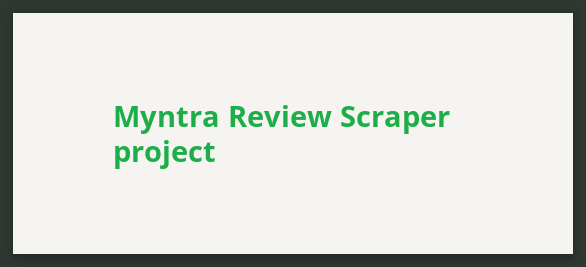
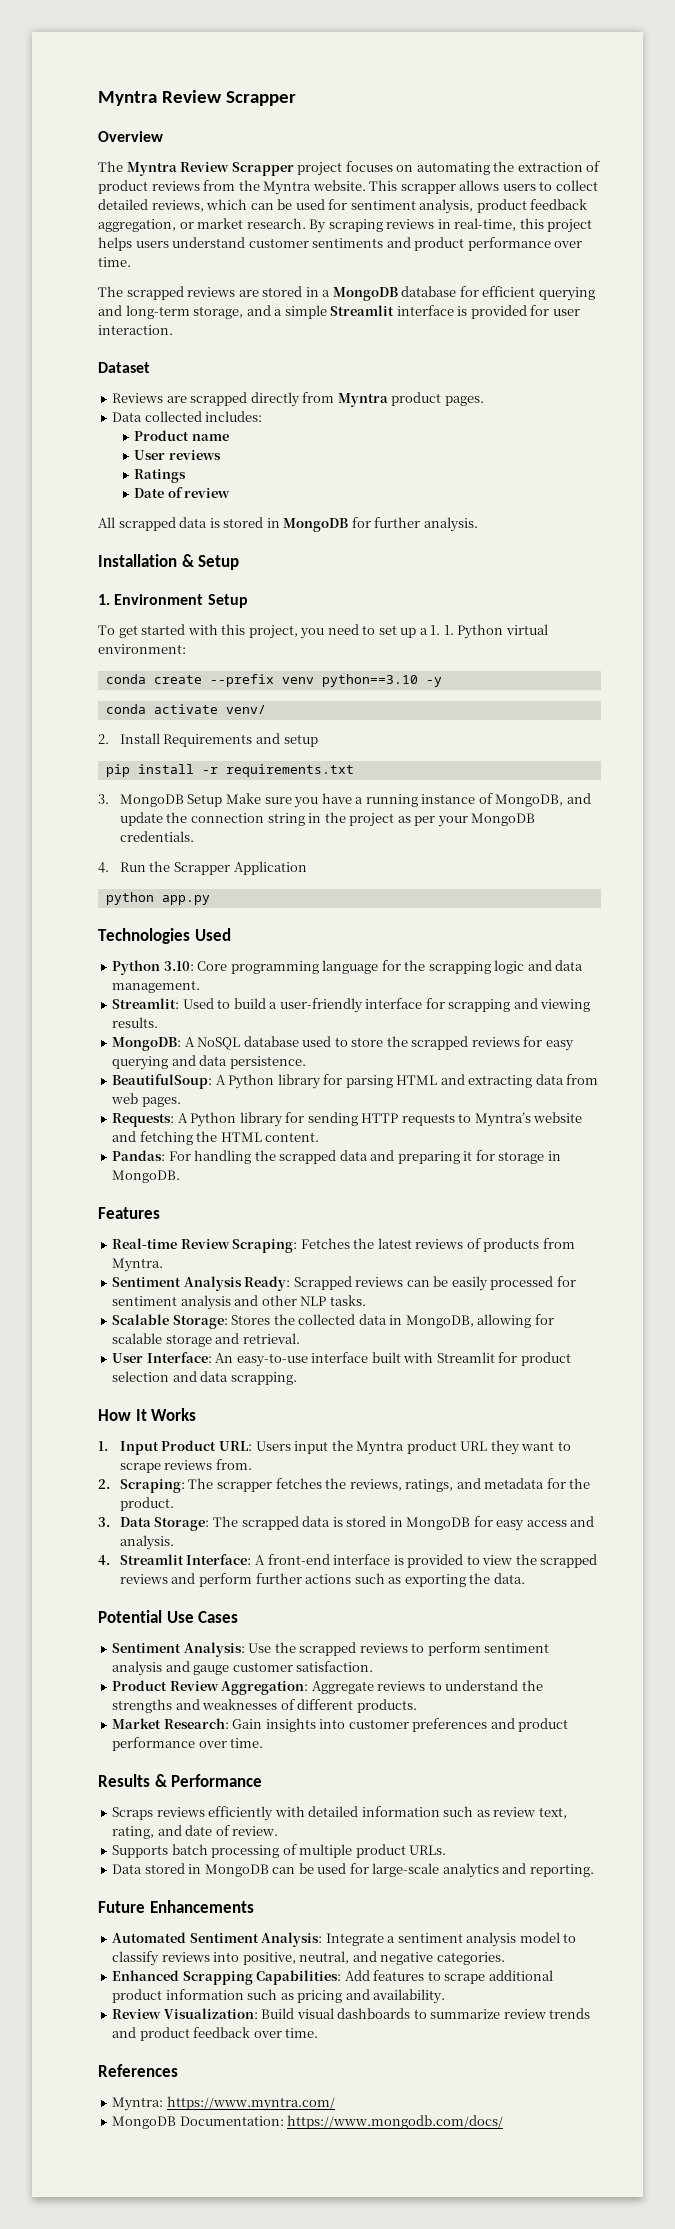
[113,105,450,134] [113,140,216,169] Myntra Review Scraper project -> [98,90,296,106] [98,131,163,142] [98,161,601,176] [98,180,598,195] [98,199,588,214] [98,218,593,233] [98,237,583,251] [98,257,131,267] [98,286,595,301] [98,305,580,319] [98,325,173,335] [98,362,150,373] [112,392,484,407] [112,411,263,422] [134,430,229,441] [134,450,221,460] [134,469,187,483] [134,487,231,498] [98,517,478,532] [98,554,240,570] [98,594,248,608] [98,624,548,639] [98,644,186,654] [105,674,442,687] [105,704,266,714] [98,733,318,747] [105,764,354,777] [98,793,591,808] [119,812,536,827] [119,831,194,842] [98,861,307,875] [105,892,210,905] [98,928,231,944] [112,960,584,975] [112,980,201,993] [112,998,591,1013] [112,1017,159,1028] [112,1036,574,1051] [112,1055,306,1070] [112,1074,599,1089] [111,1093,181,1107] [112,1112,583,1127] [112,1131,320,1145] [112,1150,561,1164] [112,1170,181,1183] [98,1207,160,1219] [112,1238,575,1253] [112,1258,164,1272] [112,1276,576,1291] [112,1295,366,1310] [112,1314,554,1329] [112,1333,300,1347] [112,1352,571,1367] [112,1371,297,1385] [98,1408,197,1421] [98,1440,571,1455] [119,1459,252,1473] [98,1478,591,1493] [119,1497,174,1511] [98,1516,595,1531] [119,1535,174,1550] [98,1554,598,1568] [119,1573,525,1587] [98,1610,239,1623] [112,1642,550,1657] [112,1661,374,1676] [112,1680,543,1695] [112,1699,417,1713] [112,1718,569,1732] [112,1737,264,1751] [98,1774,263,1787] [112,1806,567,1821] [112,1825,279,1839] [112,1844,447,1858] [112,1863,594,1878] [98,1900,254,1913] [112,1932,577,1947] [112,1951,505,1966] [112,1970,553,1985] [112,1989,446,2004] [112,2008,591,2019] [112,2027,319,2041] [98,2064,178,2077] [112,2096,335,2111] [112,2115,504,2129] Myntra Review Scrapper // Overview // The Myntra Review Scrapper project focuses on automating the extraction of product reviews from the Myntra website. This scrapper allows users to collect detailed reviews, which can be used for sentiment analysis, product feedback aggregation, or market research. By scraping reviews in real-time, this project helps users understand customer sentiments and product performance over time. // The scrapped reviews are stored in a MongoDB database for efficient querying and long-term storage, and a simple Streamlit interface is provided for user interaction. // Dataset // Reviews are scrapped directly from Myntra product pages. // Data collected includes: // Product name // User reviews // Ratings // Date of review // All scrapped data is stored in MongoDB for further analysis. // Installation & Setup // 1. Environment Setup // To get started with this project, you need to set up a 1. 1. Python virtual environment: // conda create --prefix venv python==3.10 -y // conda activate venv/ // 2. Install Requirements and setup // pip install -r requirements.txt // 3. MongoDB Setup Make sure you have a running instance of MongoDB, and update the connection string in the project as per your MongoDB credentials. // 4. Run the Scrapper Application // python app.py // Technologies Used // Python 3.10: Core programming language for the scrapping logic and data management. // Streamlit: Used to build a user-friendly interface for scrapping and viewing results. // MongoDB: A NoSQL database used to store the scrapped reviews for easy querying and data persistence. // BeautifulSoup: A Python library for parsing HTML and extracting data from web pages. // Requests: A Python library for sending HTTP requests to Myntra’s website and fetching the HTML content. // Pandas: For handling the scrapped data and preparing it for storage in MongoDB. // Features // Real-time Review Scraping: Fetches the latest reviews of products from Myntra. // Sentiment Analysis Ready: Scrapped reviews can be easily processed for sentiment analysis and other NLP tasks. // Scalable Storage: Stores the collected data in MongoDB, allowing for scalable storage and retrieval. // User Interface: An easy-to-use interface built with Streamlit for product selection and data scrapping. // How It Works // 1. Input Product URL: Users input the Myntra product URL they want to scrape reviews from. // 2. Scraping: The scrapper fetches the reviews, ratings, and metadata for the product. // 3. Data Storage: The scrapped data is stored in MongoDB for easy access and analysis. // 4. Streamlit Interface: A front-end interface is provided to view the scrapped reviews and perform further actions such as exporting the data. // Potential Use Cases // Sentiment Analysis: Use the scrapped reviews to perform sentiment analysis and gauge customer satisfaction. // Product Review Aggregation: Aggregate reviews to understand the strengths and weaknesses of different products. // Market Research: Gain insights into customer preferences and product performance over time. // Results & Performance // Scraps reviews efficiently with detailed information such as review text, rating, and date of review. // Supports batch processing of multiple product URLs. // Data stored in MongoDB can be used for large-scale analytics and reporting. // Future Enhancements // Automated Sentiment Analysis: Integrate a sentiment analysis model to classify reviews into positive, neutral, and negative categories. // Enhanced Scrapping Capabilities: Add features to scrape additional product information such as pricing and availability. // Review Visualization: Build visual dashboards to summarize review trends and product feedback over time. // References // Myntra: https://www.myntra.com/ // MongoDB Documentation: https://www.mongodb.com/docs/

